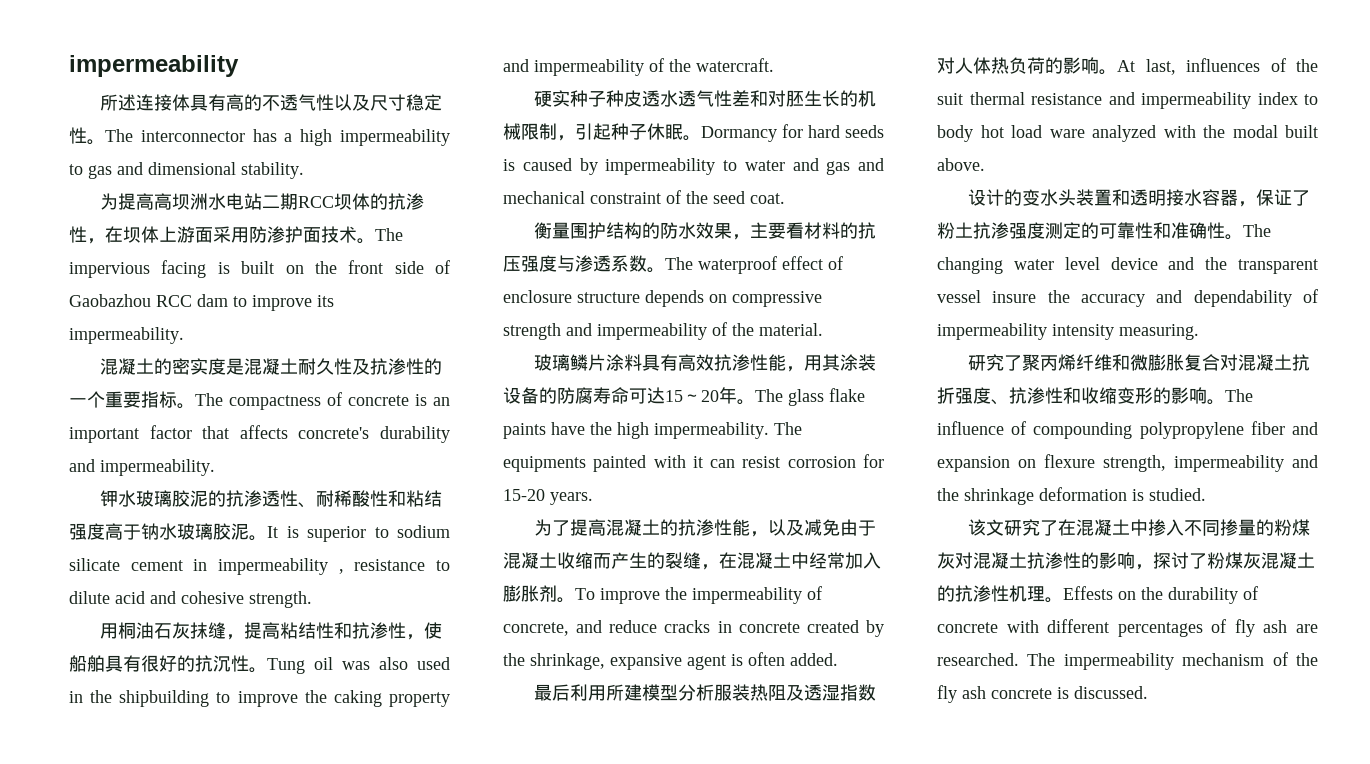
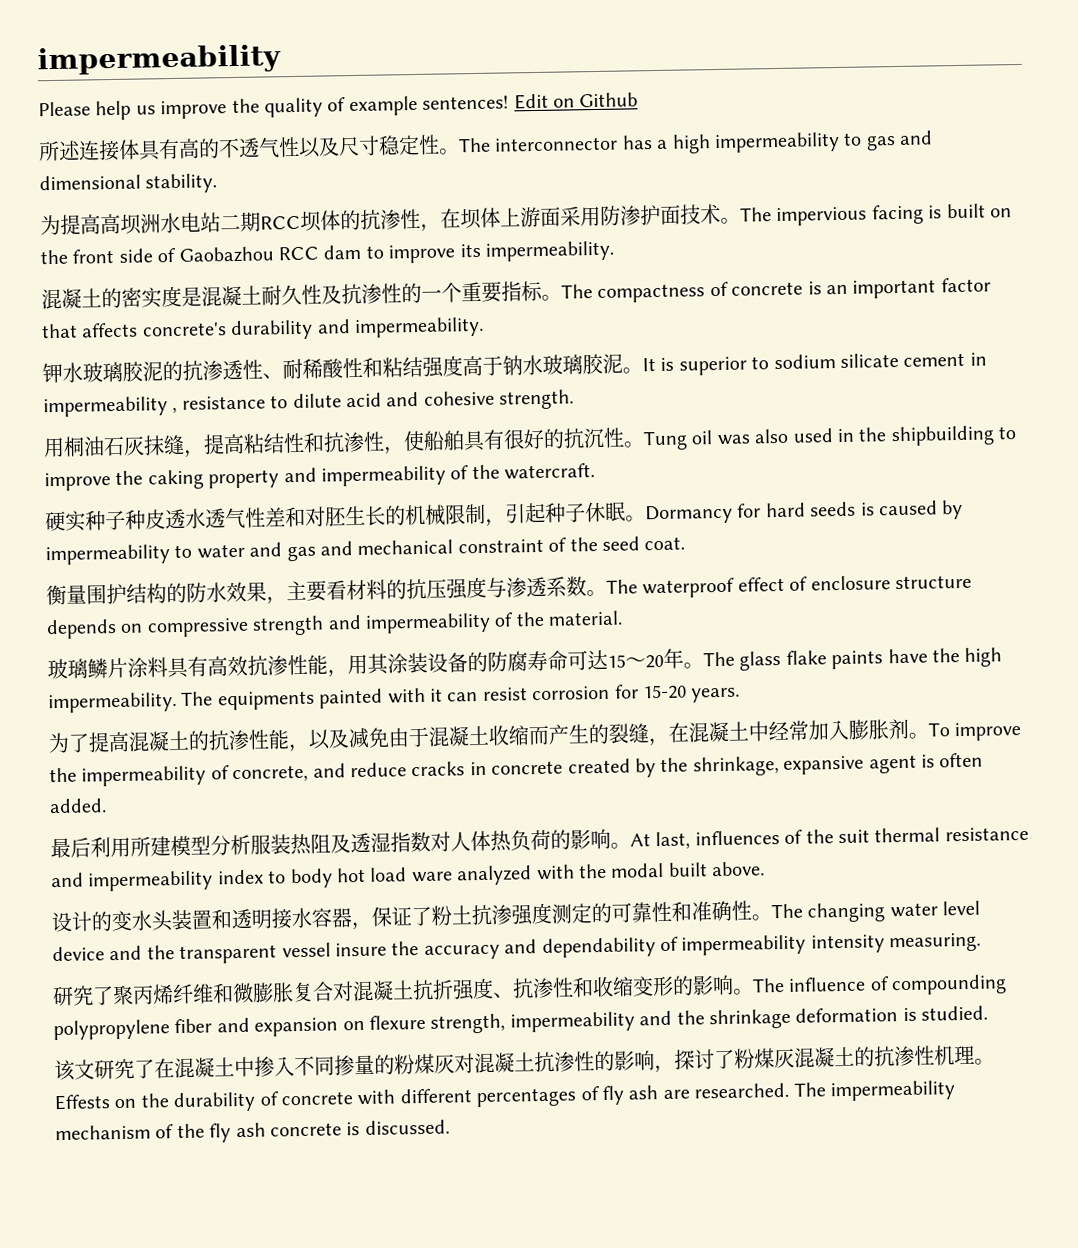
[69,55,239,77] impermeability -> [37,44,281,76] [38,92,639,121] impermeability // Please help us improve the quality of example sentences! Edit on Github

